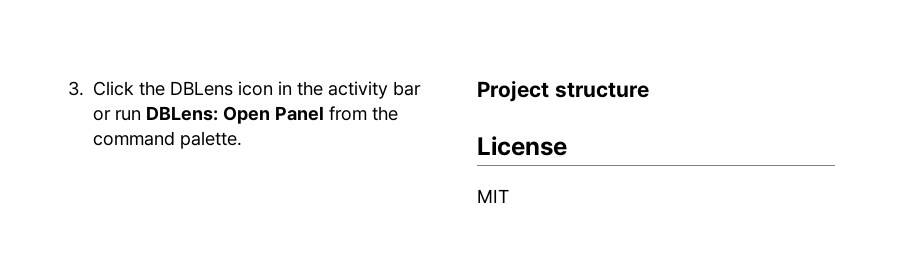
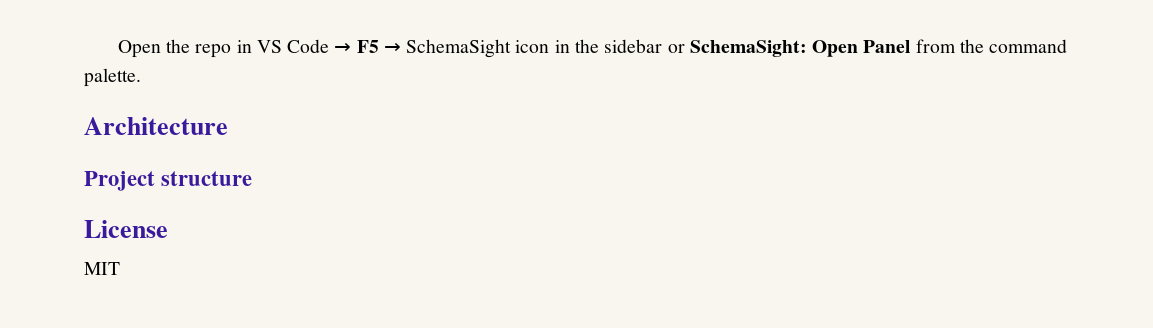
[68,81,422,99] [93,106,219,121] 3. Click the DBLens icon in the activity bar or run DBLens: -> [117,39,807,58] Open the repo in VS Code → F5 → SchemaSight icon in the sidebar or SchemaSight:
(243, 140) none -> [84,117,228,135] // Architecture

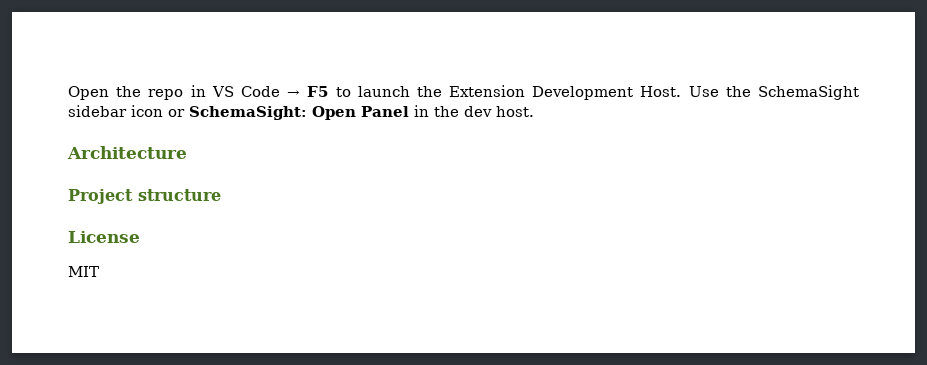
[383,39,1068,58] [84,68,141,87] → SchemaSight icon in the sidebar or SchemaSight: Open Panel from the command palette. -> [335,85,859,100] [68,105,534,120] to launch the Extension Development Host. Use the SchemaSight sidebar icon or SchemaSight: Open Panel in the dev host.

